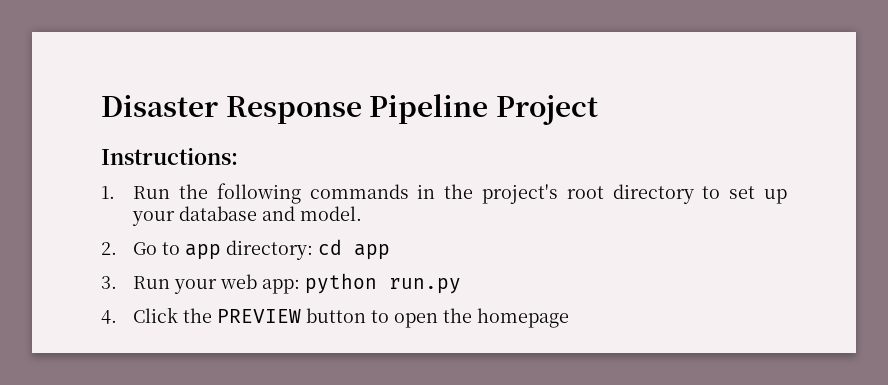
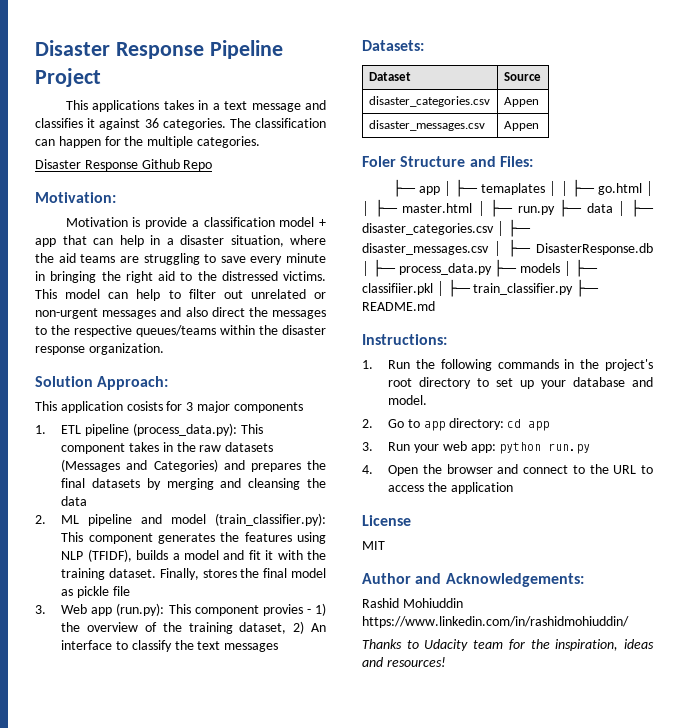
(598, 110) none -> [65,100,326,112] [35,118,326,130] [35,136,260,148] [35,159,213,171] [35,192,116,203] [65,217,326,229] [35,235,326,247] [35,253,326,265] [35,271,326,283] [35,289,326,301] [35,307,326,319] [35,325,326,337] [35,343,164,355] [35,376,169,390] [35,401,303,413] [35,423,263,436] [61,442,274,454] [61,459,326,472] [61,478,326,490] [61,496,88,506] [35,513,326,526] [61,532,326,544] [61,549,327,562] [61,568,326,580] [61,586,130,598] [35,603,326,616] [61,621,326,634] [61,640,279,652] [362,40,424,51] [368,72,411,81] [503,72,541,81] [368,96,490,107] [503,97,539,107] [368,120,485,131] [503,121,539,131] [362,156,533,167] [392,179,653,197] [362,199,654,217] [362,219,531,237] [362,239,653,257] [362,259,598,277] [362,279,600,297] [362,301,435,311] // This applications takes in a text message and classifies it against 36 categories. The classification can happen for the multiple categories. // Disaster Response Github Repo // Motivation: // Motivation is provide a classification model + app that can help in a disaster situation, where the aid teams are struggling to save every minute in bringing the right aid to the distressed victims. This model can help to filter out unrelated or non-urgent messages and also direct the messages to the respective queues/teams within the disaster response organization. // Solution Approach: // This application cosists for 3 major components // 1. ETL pipeline (process_data.py): This component takes in the raw datasets (Messages and Categories) and prepares the final datasets by merging and cleansing the data // 2. ML pipeline and model (train_classifier.py): This component generates the features using NLP (TFIDF), builds a model and fit it with the training dataset. Finally, stores the final model as pickle file // 3. Web app (run.py): This component provies - 1) the overview of the training dataset, 2) An interface to classify the text messages // Datasets: // Dataset | Source // disaster_categories.csv | Appen // disaster_messages.csv | Appen // Foler Structure and Files: // ├── app │ ├── temaplates │ │ ├── go.html │ │ ├── master.html │ ├── run.py ├── data │ ├── disaster_categories.csv │ ├── disaster_messages.csv │ ├── DisasterResponse.db │ ├── process_data.py ├── models │ ├── classifiier.pkl │ ├── train_classifier.py ├── README.md
[133,307,570,328] Click the PREVIEW button to open the homepage -> [388,464,653,476] [388,482,513,494] [362,515,411,526] [362,541,385,550] [362,573,584,587] [362,598,463,608] [362,616,629,628] [362,639,654,651] [362,657,446,667] Open the browser and connect to the URL to access the application // License // MIT // Author and Acknowledgements: // Rashid Mohiuddin https://www.linkedin.com/in/rashidmohiuddin/ // Thanks to Udacity team for the inspiration, ideas and resources!

